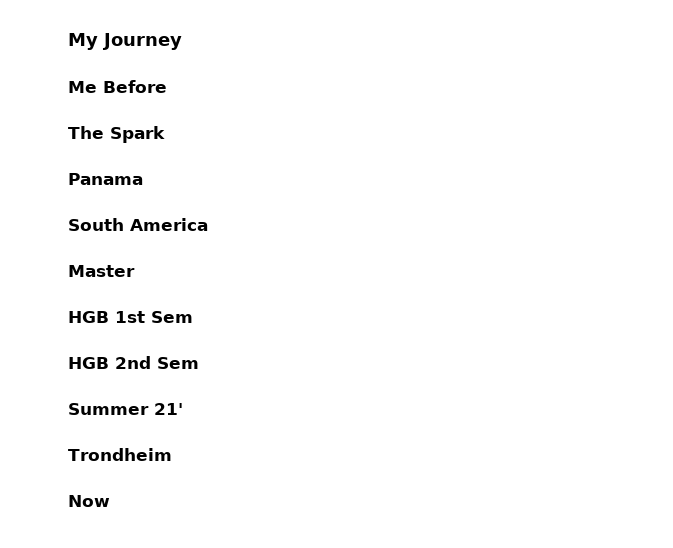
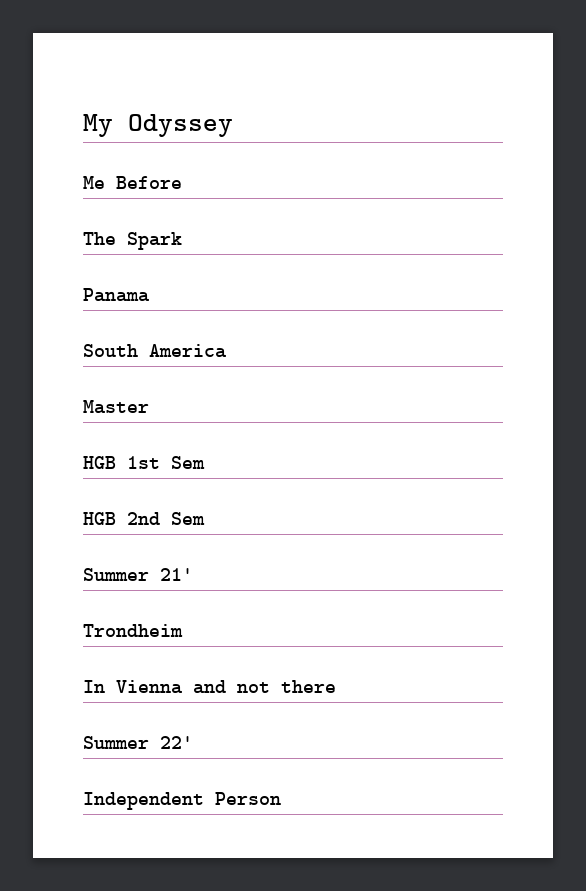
[102,33,182,50] Journey -> [128,114,233,137] Odyssey
[68,495,110,507] Now -> [83,680,336,694] [83,736,193,749] [83,792,281,810] In Vienna and not there // Summer 22' // Independent Person

